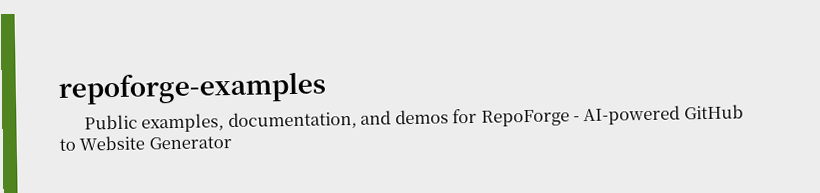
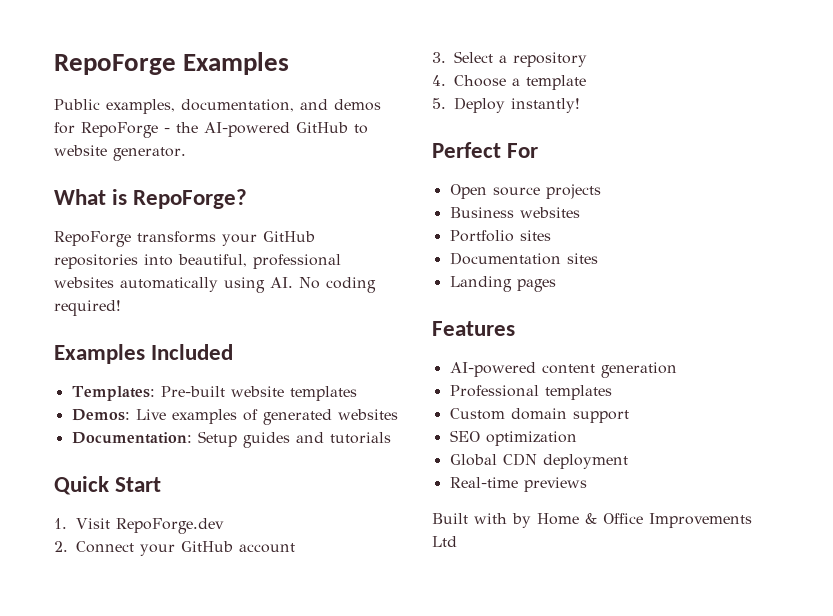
[58,71,327,105] repoforge-examples -> [54,52,290,75] RepoForge Examples
(580, 119) none -> [176,122,198,133] the
[79,135,232,151] Website Generator -> [54,145,186,161] [54,189,248,209] [54,231,315,247] [54,254,341,269] [54,277,376,293] [54,300,121,316] [54,344,234,364] [71,386,357,401] [71,409,398,425] [71,431,391,448] [54,476,162,495] [54,518,224,534] [54,541,295,556] [432,51,587,67] [432,75,586,90] [432,97,580,113] [432,142,539,158] [449,184,601,199] [449,207,580,218] [449,230,551,242] [449,252,598,265] [449,276,556,292] [432,321,515,336] [449,362,677,378] [449,385,612,400] [449,408,629,423] [449,430,577,446] [449,453,628,469] [449,477,587,492] [432,513,752,528] [432,536,457,547] website generator. // What is RepoForge? // RepoForge transforms your GitHub repositories into beautiful, professional websites automatically using AI. No coding required! // Examples Included // Templates: Pre-built website templates // Demos: Live examples of generated websites // Documentation: Setup guides and tutorials // Quick Start // 1. Visit RepoForge.dev // 2. Connect your GitHub account // 3. Select a repository // 4. Choose a template // 5. Deploy instantly! // Perfect For // Open source projects // Business websites // Portfolio sites // Documentation sites // Landing pages // Features // AI-powered content generation // Professional templates // Custom domain support // SEO optimization // Global CDN deployment // Real-time previews // Built with by Home & Office Improvements Ltd

